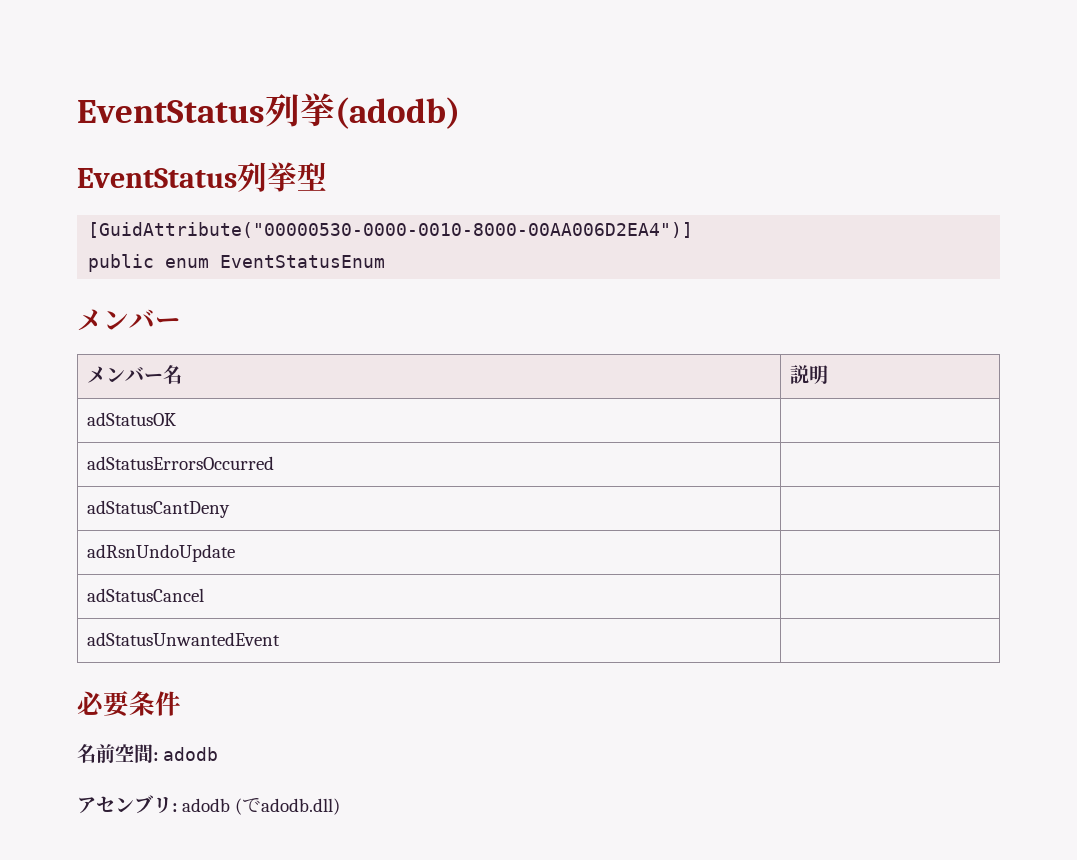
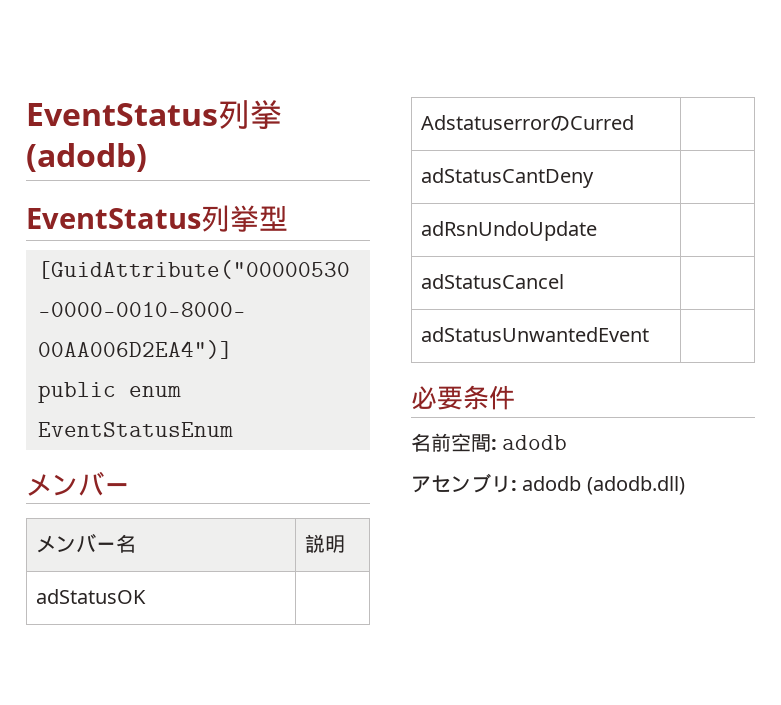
[87,456,275,470] adStatusErrorsOccurred -> [420,115,634,131] AdstatuserrorのCurred
[235,798,341,815] (でadodb.dll) -> [586,476,685,495] (adodb.dll)

